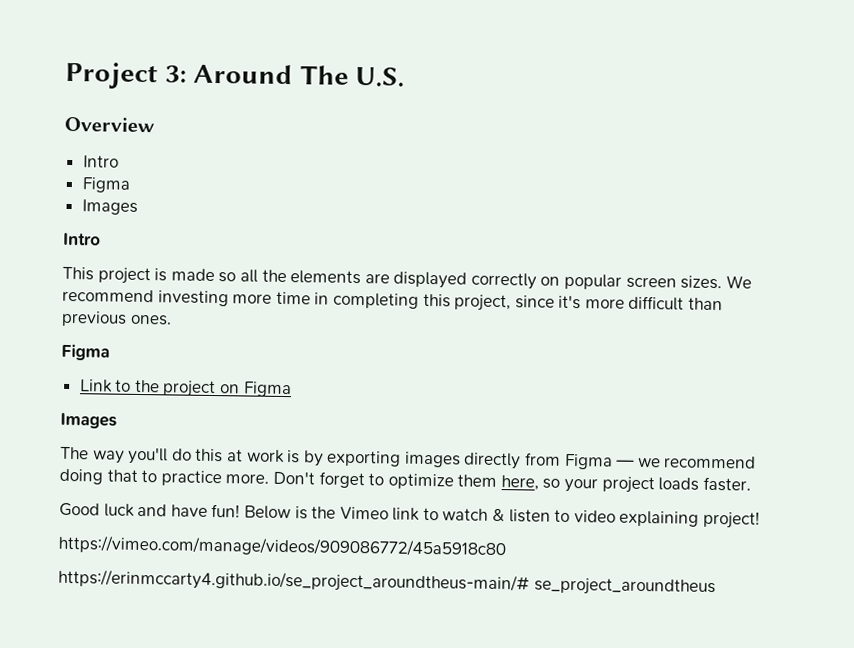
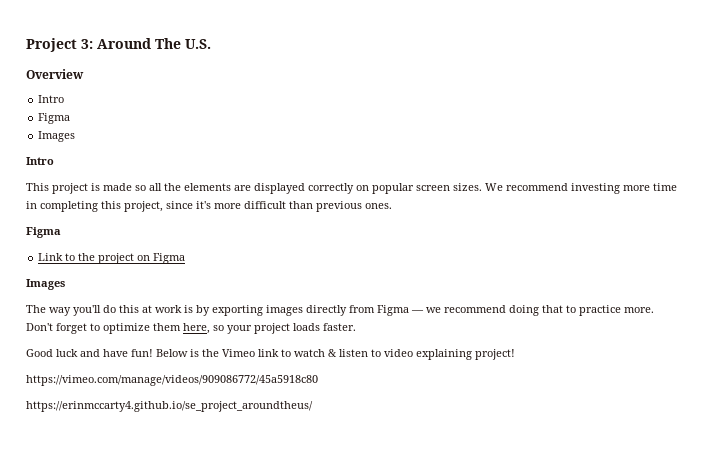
[58,568,716,597] https://erinmccarty4.github.io/se_project_aroundtheus-main/# se_project_aroundtheus -> [26,401,313,412] https://erinmccarty4.github.io/se_project_aroundtheus/

